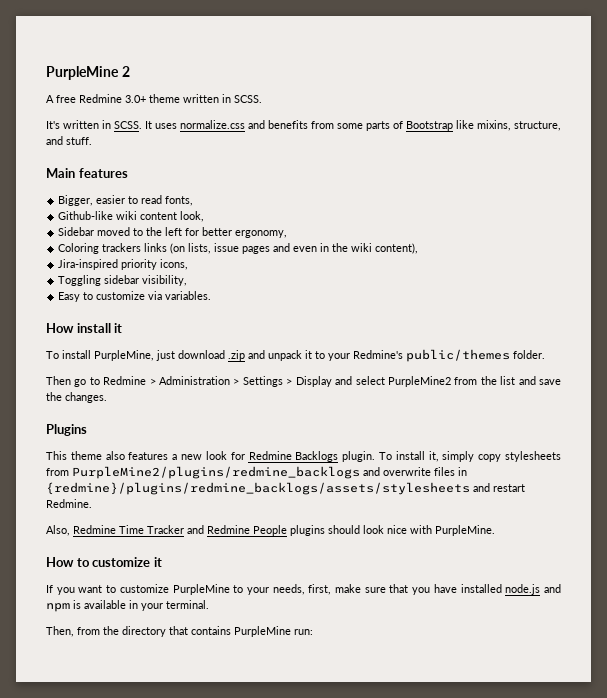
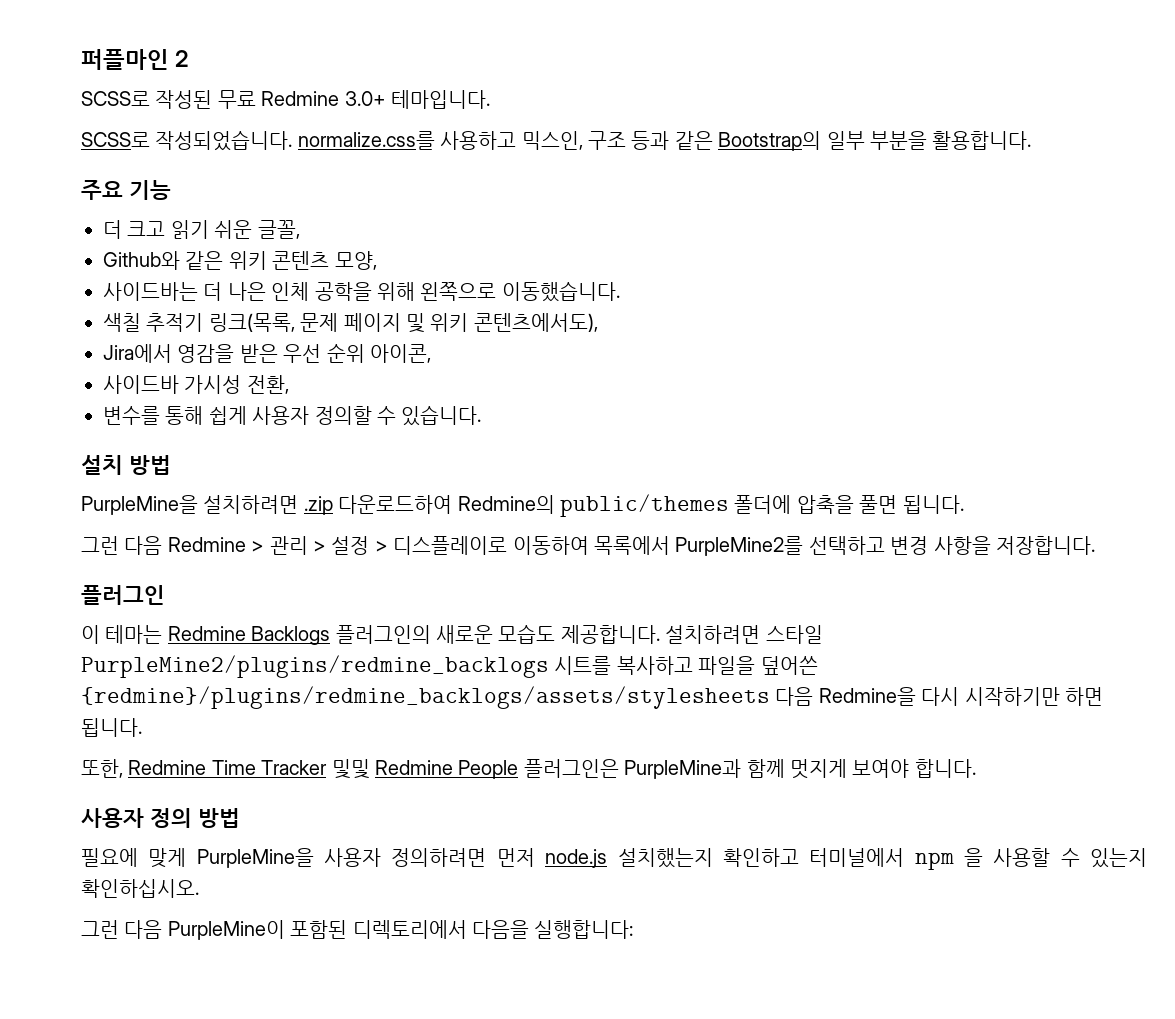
[46,66,119,80] PurpleMine -> [81,49,169,70] 퍼플마인
[46,94,262,103] [46,120,561,131] [46,136,92,145] [46,168,128,178] [58,195,194,206] [58,211,205,222] [58,227,288,238] [58,243,419,254] [58,259,189,270] [58,275,188,286] [58,291,212,302] [46,323,123,333] [46,349,545,362] [46,376,562,387] [46,392,107,403] [46,424,87,436] [46,451,561,462] [46,466,467,479] [46,482,525,495] [46,499,92,508] [46,525,70,536] A free Redmine 3.0+ theme written in SCSS. // It's written in SCSS. It uses normalize.css and benefits from some parts of Bootstrap like mixins, structure, and stuff. // Main features // Bigger, easier to read fonts, // Github-like wiki content look, // Sidebar moved to the left for better ergonomy, // Coloring trackers links (on lists, issue pages and even in the wiki content), // Jira-inspired priority icons, // Toggling sidebar visibility, // Easy to customize via variables. // How install it // To install PurpleMine, just download .zip and unpack it to your Redmine's public/themes folder. // Then go to Redmine > Administration > Settings > Display and select PurpleMine2 from the list and save the changes. // Plugins // This theme also features a new look for Redmine Backlogs plugin. To install it, simply copy stylesheets from PurpleMine2/plugins/redmine_backlogs and overwrite files in {redmine}/plugins/redmine_backlogs/assets/stylesheets and restart Redmine. // Also, -> [81,90,490,109] [81,130,1032,151] [81,180,171,200] [103,220,300,239] [103,251,377,270] [103,281,620,302] [103,313,598,333] [103,343,431,363] [103,375,289,394] [103,405,482,426] [81,455,171,475] [81,494,964,517] [81,536,1095,556] [81,585,165,605] [81,624,823,645] [81,655,818,678] [81,686,1103,709] [81,718,142,737] [81,759,123,778] SCSS로 작성된 무료 Redmine 3.0+ 테마입니다. // SCSS로 작성되었습니다. normalize.css를 사용하고 믹스인, 구조 등과 같은 Bootstrap의 일부 부분을 활용합니다. // 주요 기능 // 더 크고 읽기 쉬운 글꼴, // Github와 같은 위키 콘텐츠 모양, // 사이드바는 더 나은 인체 공학을 위해 왼쪽으로 이동했습니다. // 색칠 추적기 링크(목록, 문제 페이지 및 위키 콘텐츠에서도), // Jira에서 영감을 받은 우선 순위 아이콘, // 사이드바 가시성 전환, // 변수를 통해 쉽게 사용자 정의할 수 있습니다. // 설치 방법 // PurpleMine을 설치하려면 .zip 다운로드하여 Redmine의 public/themes 폴더에 압축을 풀면 됩니다. // 그런 다음 Redmine > 관리 > 설정 > 디스플레이로 이동하여 목록에서 PurpleMine2를 선택하고 변경 사항을 저장합니다. // 플러그인 // 이 테마는 Redmine Backlogs 플러그인의 새로운 모습도 제공합니다. 설치하려면 스타일 PurpleMine2/plugins/redmine_backlogs 시트를 복사하고 파일을 덮어쓴 {redmine}/plugins/redmine_backlogs/assets/stylesheets 다음 Redmine을 다시 시작하기만 하면 됩니다. // 또한,
[187,525,204,534] and -> [331,759,370,779] 및및
[290,525,495,536] [46,557,162,567] [46,584,561,595] [46,600,209,612] [46,626,313,637] plugins should look nice with PurpleMine. // How to customize it // If you want to customize PurpleMine to your needs, first, make sure that you have installed node.js and npm is available in your terminal. // Then, from the directory that contains PurpleMine run: -> [523,759,976,779] [81,808,240,828] [81,848,1148,870] [81,879,199,898] [81,920,634,940] 플러그인은 PurpleMine과 함께 멋지게 보여야 합니다. // 사용자 정의 방법 // 필요에 맞게 PurpleMine을 사용자 정의하려면 먼저 node.js 설치했는지 확인하고 터미널에서 npm 을 사용할 수 있는지 확인하십시오. // 그런 다음 PurpleMine이 포함된 디렉토리에서 다음을 실행합니다:

